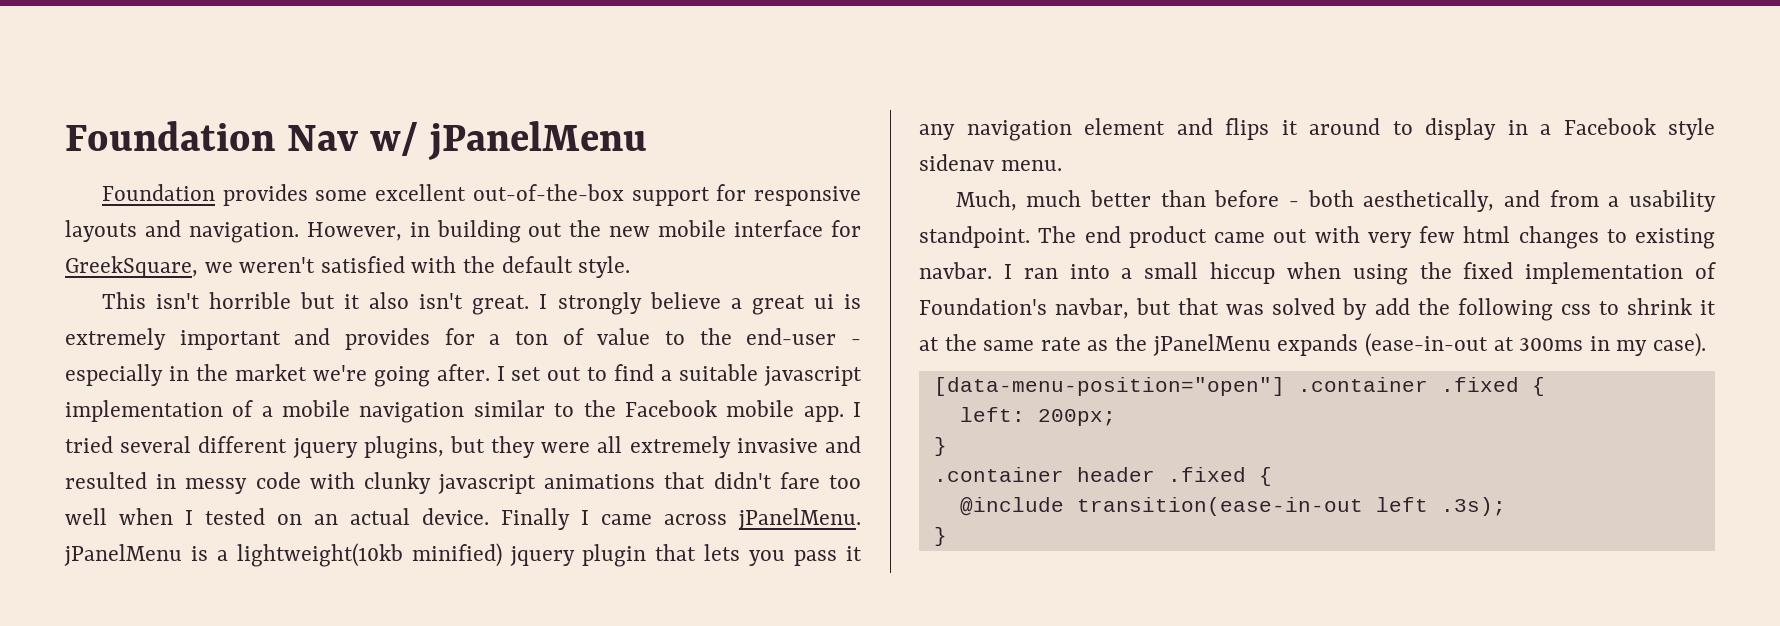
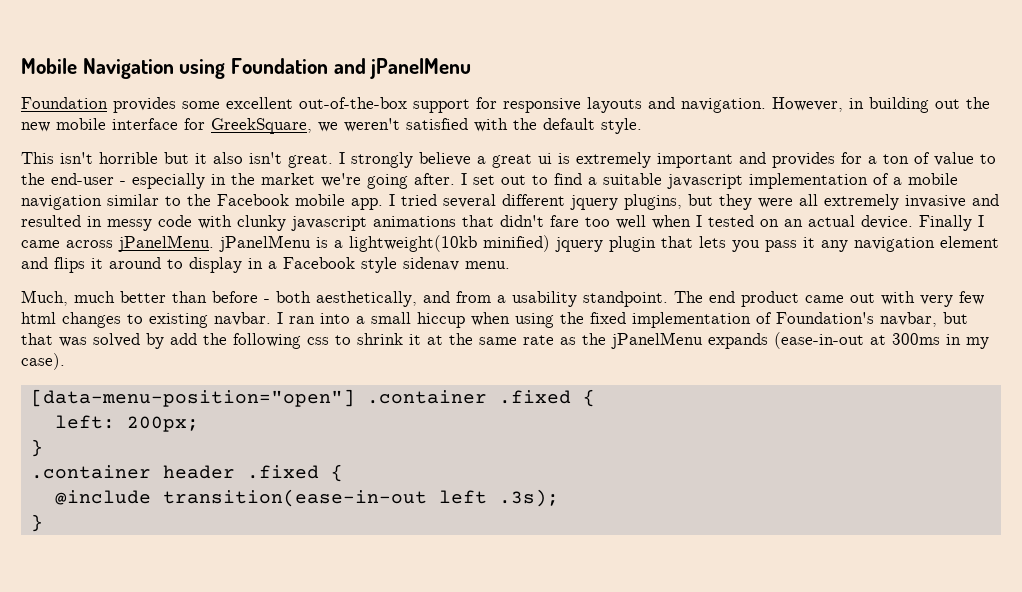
[65,121,419,156] Foundation Nav w/ -> [21,58,366,79] Mobile Navigation using Foundation and

